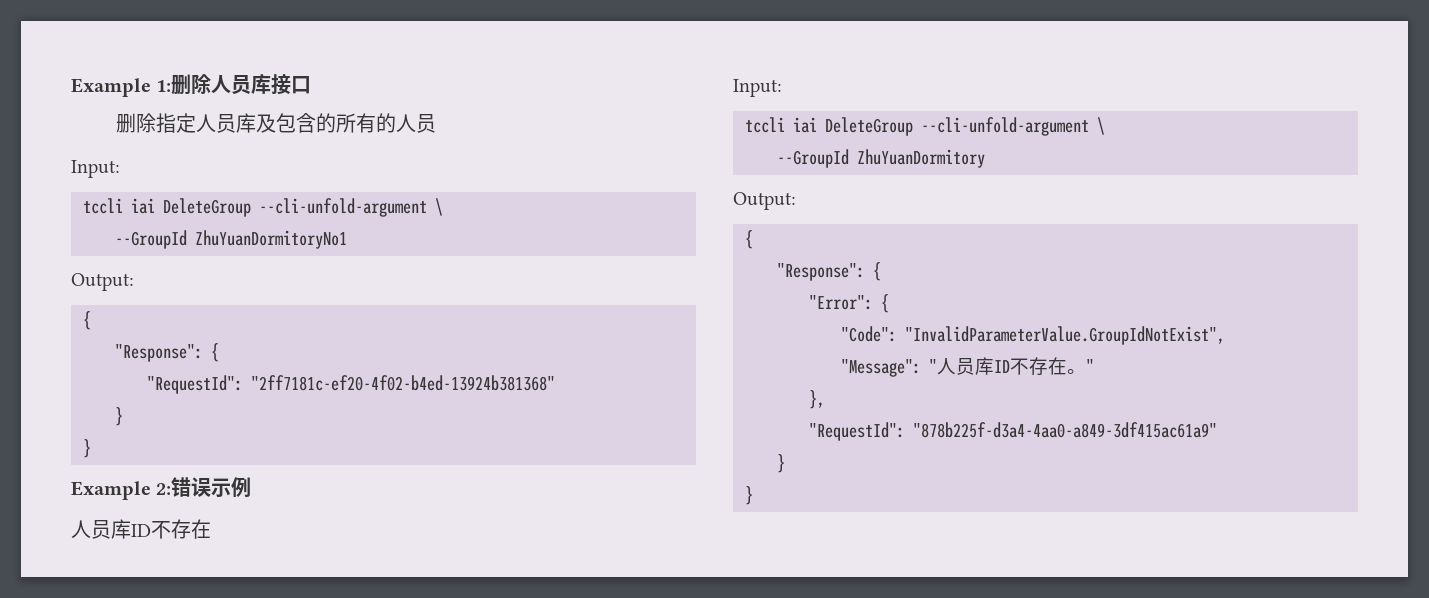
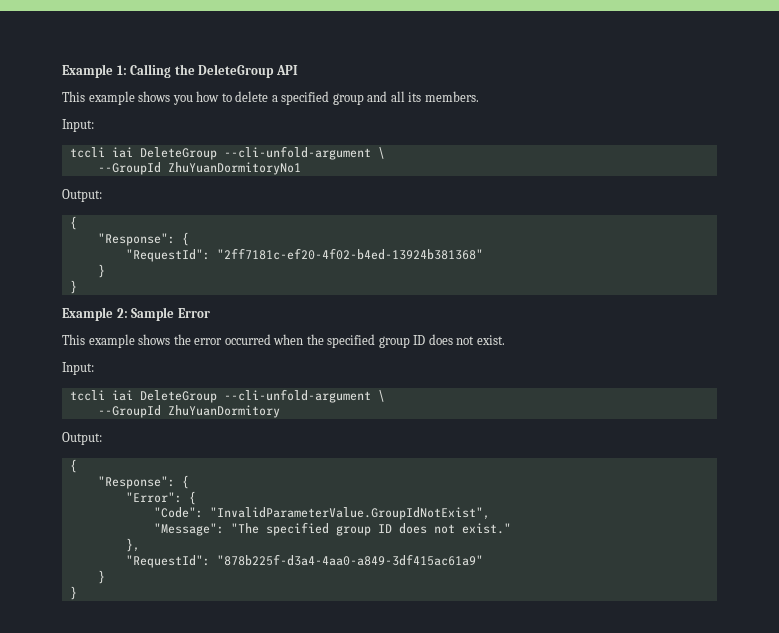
[171,74,312,95] [116,113,437,133] 删除人员库接口 // 删除指定人员库及包含的所有的人员 -> [130,64,298,78] [62,91,479,105] Calling the DeleteGroup API // This example shows you how to delete a specified group and all its members.
[171,477,252,497] [71,519,211,539] 错误示例 // 人员库ID不存在 -> [131,307,210,321] [62,334,505,348] Sample Error // This example shows the error occurred when the specified group ID does not exist.
[929,357,1094,375] "人员库ID不存在。" -> [230,522,511,536] "The specified group ID does not exist."

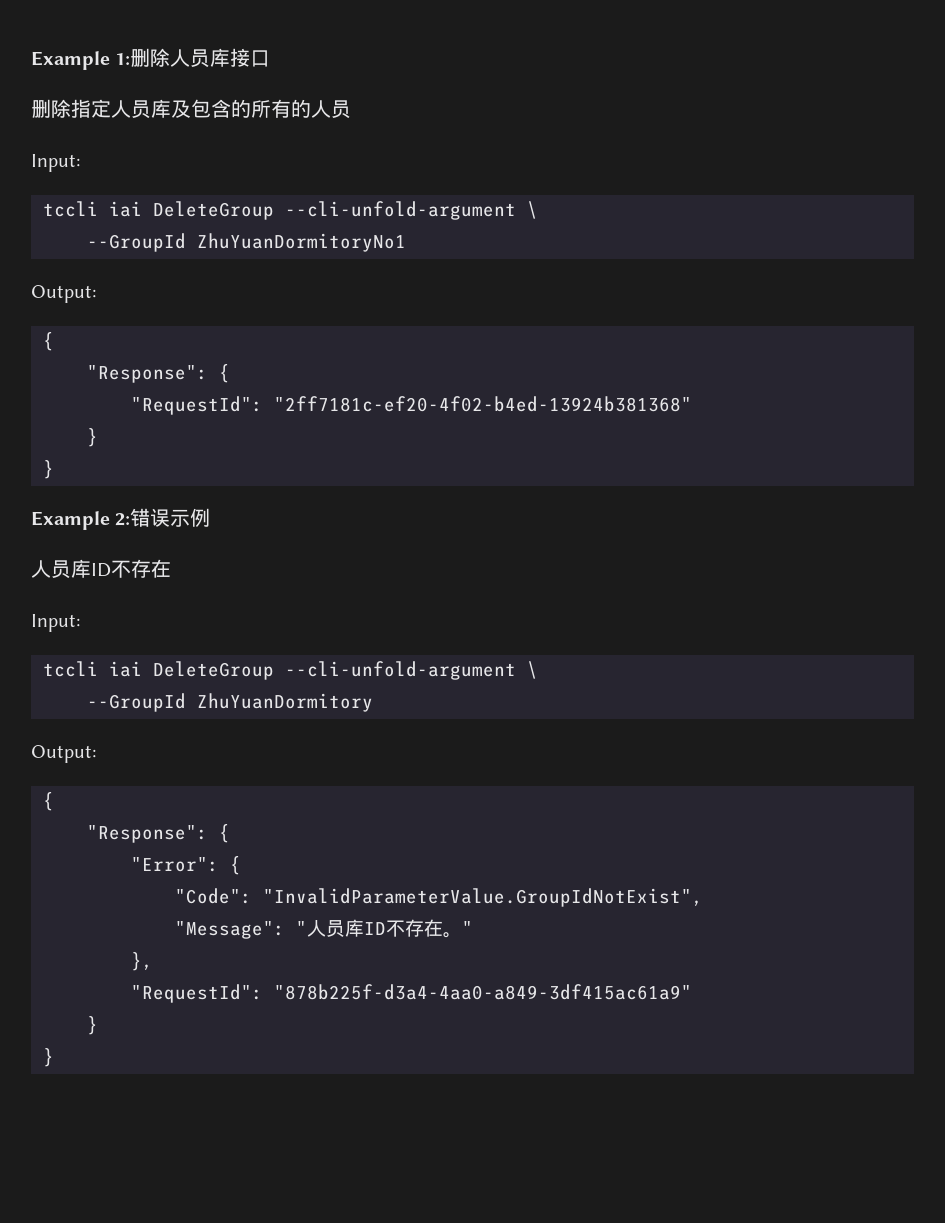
[130,64,298,78] [62,91,479,105] Calling the DeleteGroup API // This example shows you how to delete a specified group and all its members. -> [130,48,271,68] [31,99,351,119] 删除人员库接口 // 删除指定人员库及包含的所有的人员
[131,307,210,321] [62,334,505,348] Sample Error // This example shows the error occurred when the specified group ID does not exist. -> [130,508,211,527] [31,559,171,579] 错误示例 // 人员库ID不存在
[230,522,511,536] "The specified group ID does not exist." -> [296,919,473,938] "人员库ID不存在。"

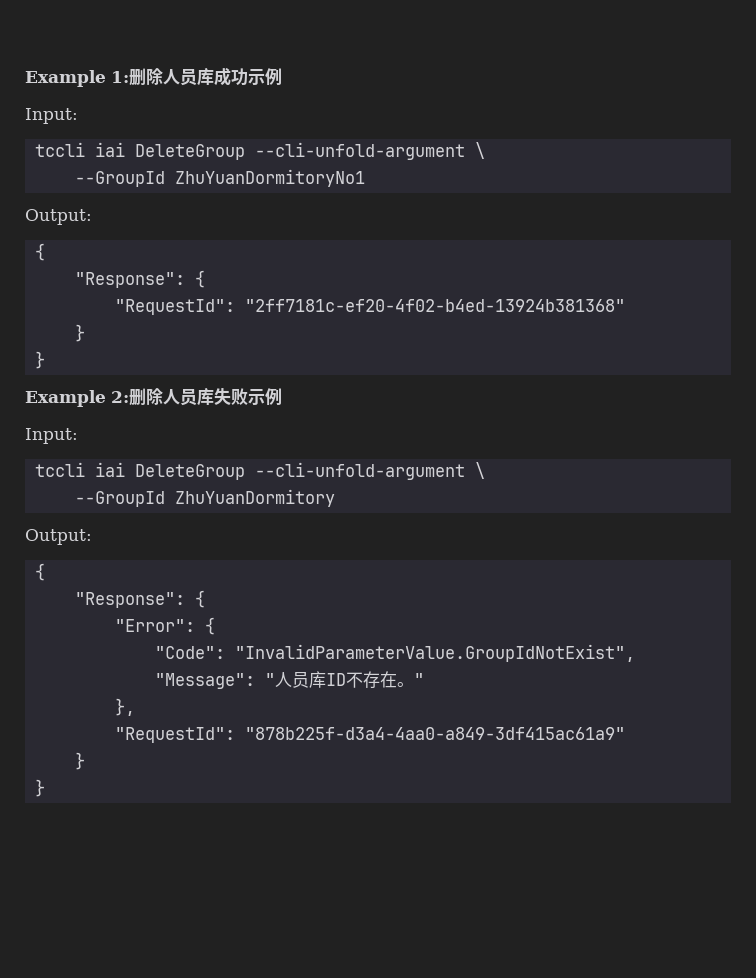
[230,48,271,67] [31,99,351,119] 接口 // 删除指定人员库及包含的所有的人员 -> [214,67,282,86] 成功示例
[130,508,211,527] [31,559,171,579] 错误示例 // 人员库ID不存在 -> [129,388,282,406] 删除人员库失败示例

